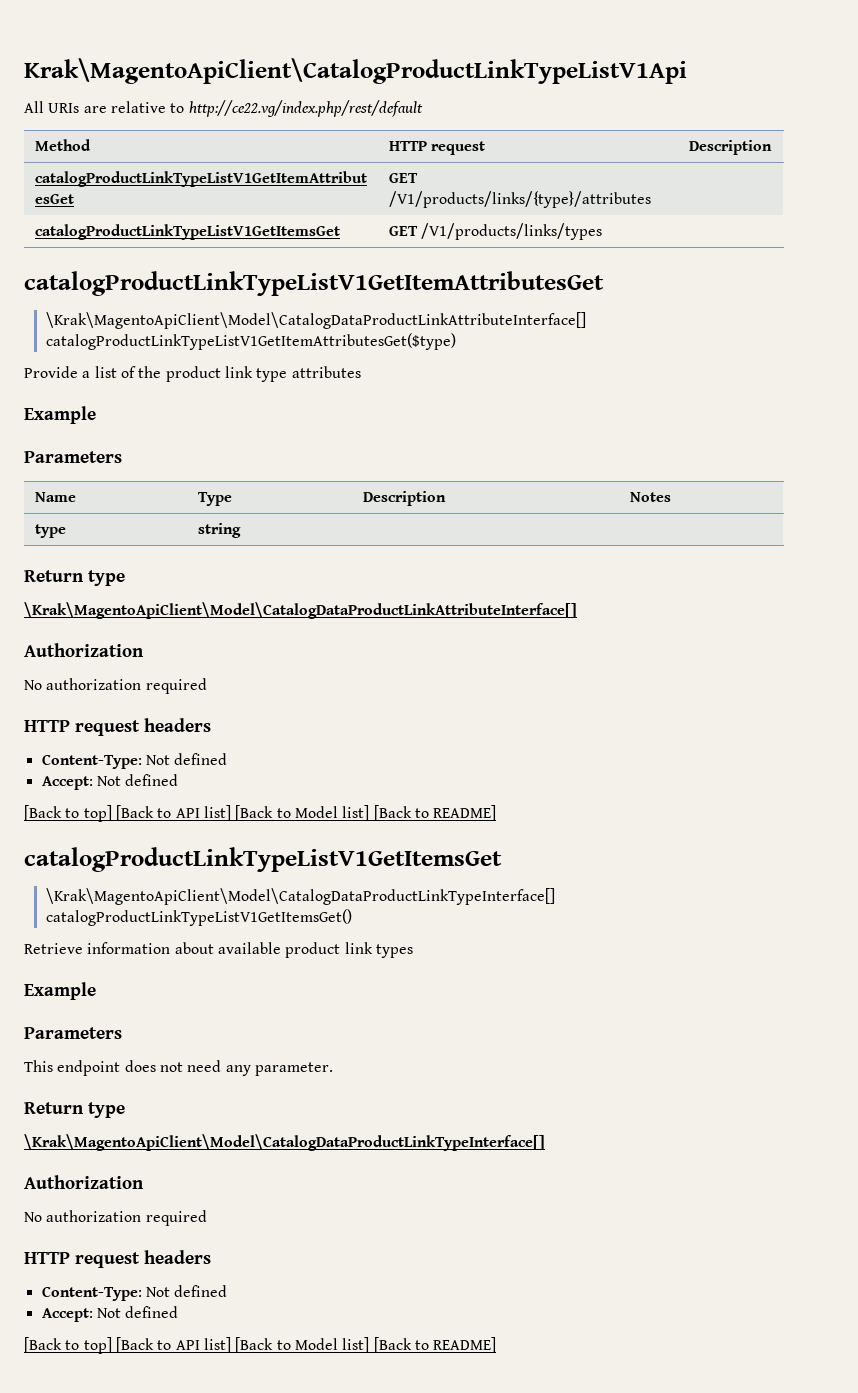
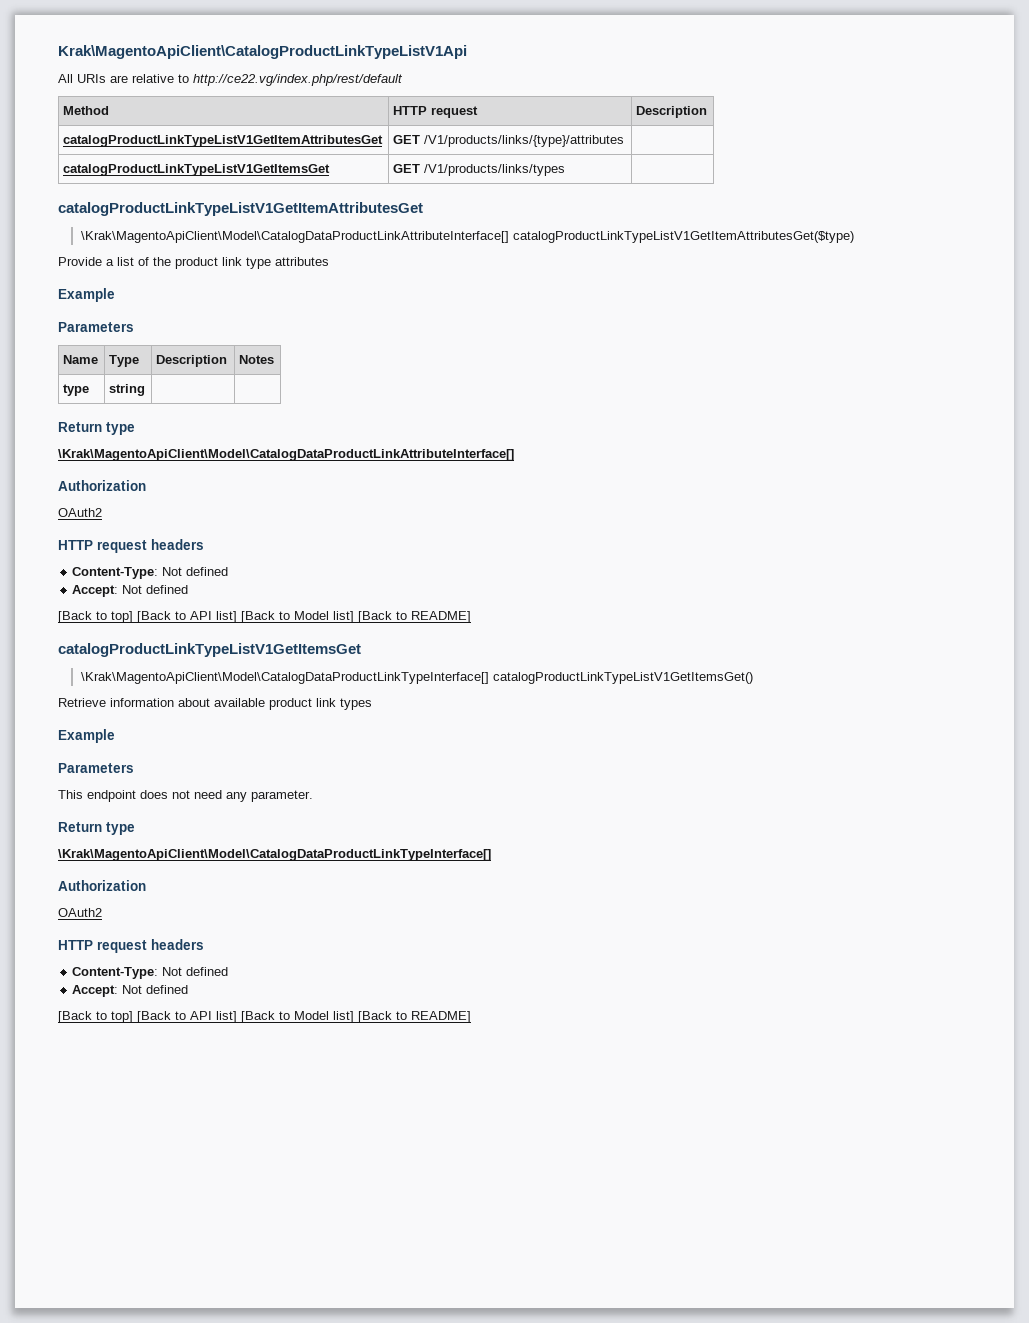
[24,678,207,694] No authorization required -> [58,508,102,517] OAuth2
[24,1210,207,1226] No authorization required -> [58,908,102,917] OAuth2

